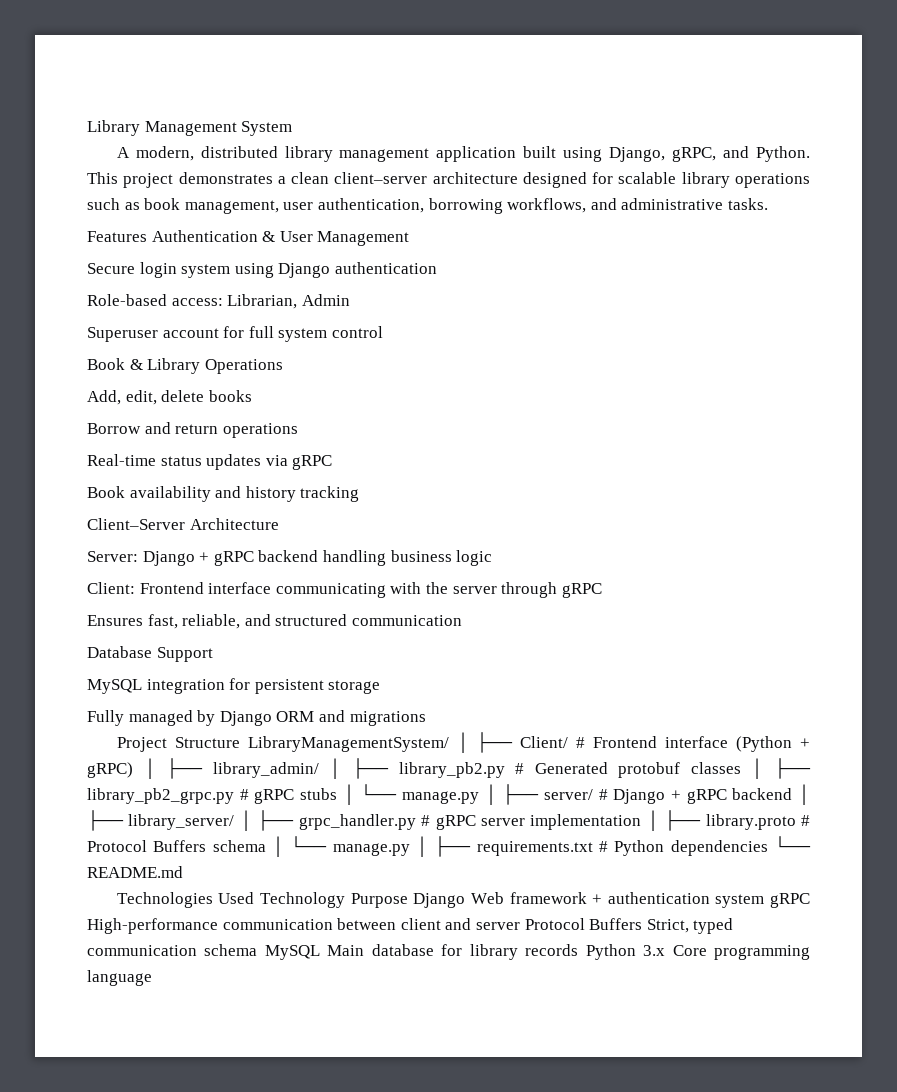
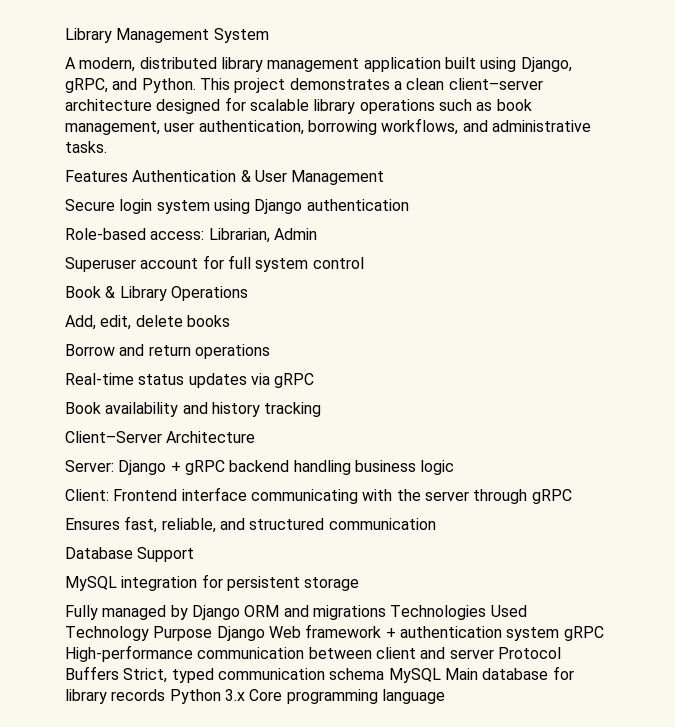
[116,732,810,753] [87,758,811,779] [87,784,810,805] [87,810,810,831] [87,836,812,857] [87,866,183,878] // Project Structure LibraryManagementSystem/ │ ├── Client/ # Frontend interface (Python + gRPC) │ ├── library_admin/ │ ├── library_pb2.py # Generated protobuf classes │ ├── library_pb2_grpc.py # gRPC stubs │ └── manage.py │ ├── server/ # Django + gRPC backend │ ├── library_server/ │ ├── grpc_handler.py # gRPC server implementation │ ├── library.proto # Protocol Buffers schema │ └── manage.py │ ├── requirements.txt # Python dependencies └── README.md // -> (386, 612) none

